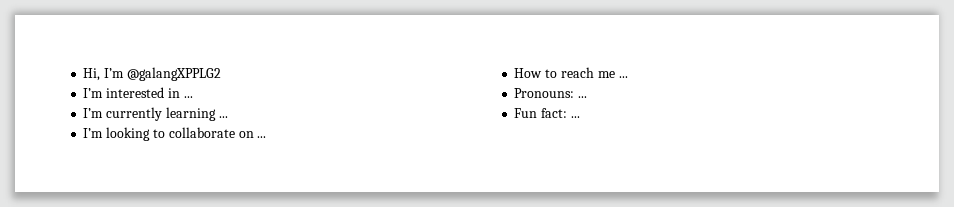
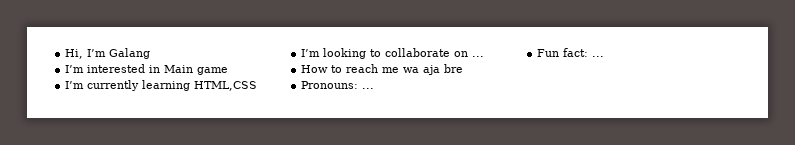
[126,67,221,81] @galangXPPLG2 -> [109,48,151,59] Galang
[183,96,193,98] ... -> [164,65,229,75] Main game
[218,116,228,118] ... -> [194,81,258,91] HTML,CSS
[618,76,628,78] ... -> [403,64,464,75] wa aja bre

